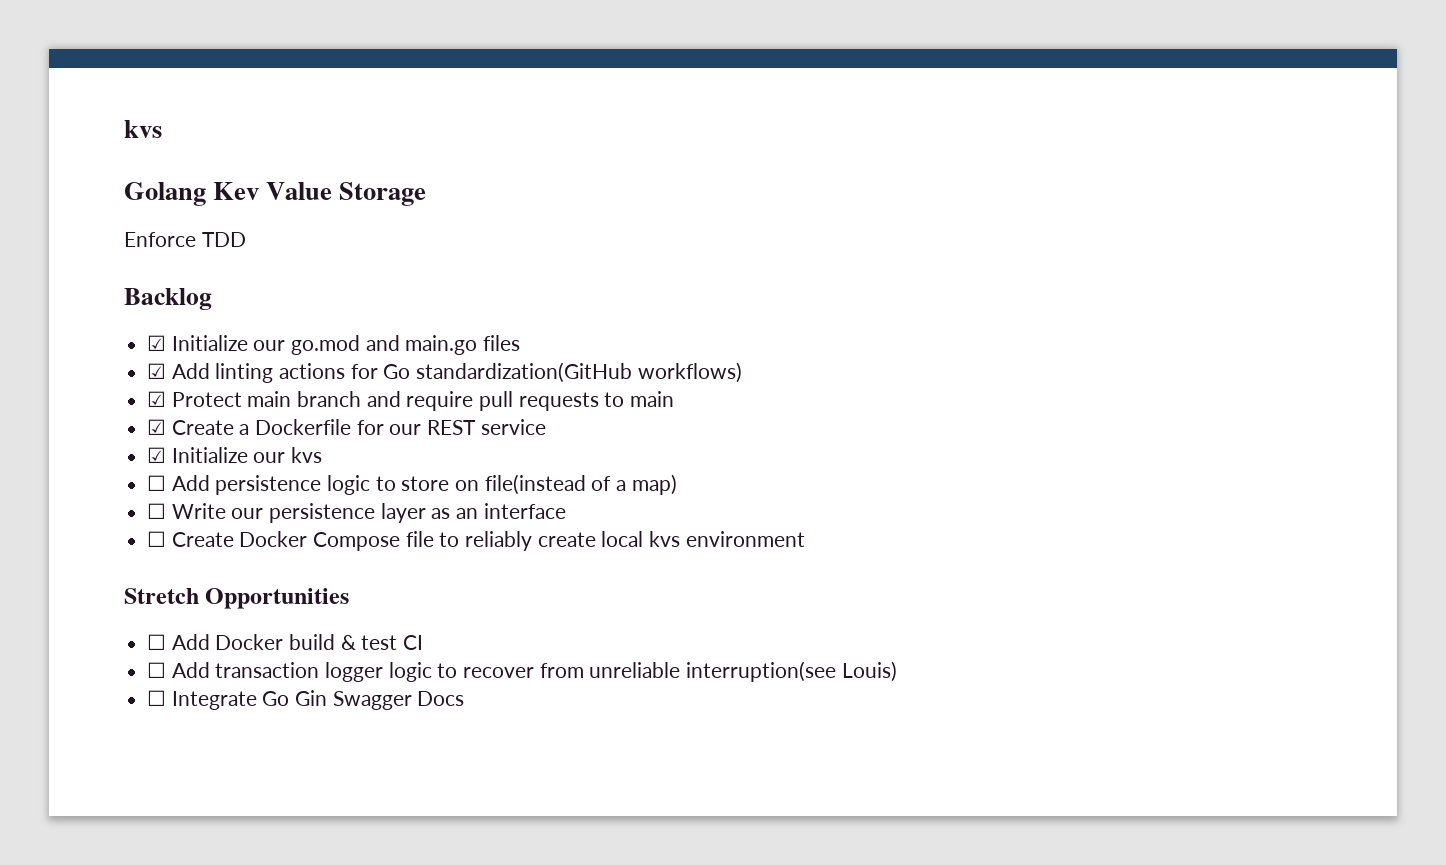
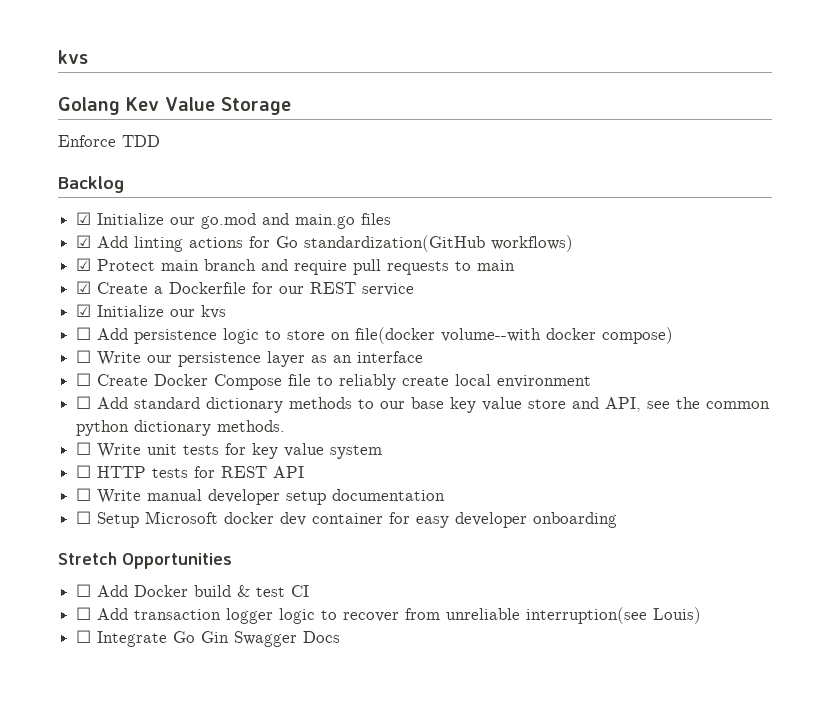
[484,474,677,495] file(instead of a map) -> [355,327,674,344] file(docker volume--with docker compose)
[649,531,681,547] kvs -> (492, 380) none
(805, 539) none -> [76,396,771,413] [76,420,286,436] [76,442,383,459] [76,465,305,478] [76,488,446,505] [76,511,618,528] // ☐ Add standard dictionary methods to our base key value store and API, see the common python dictionary methods. // ☐ Write unit tests for key value system // ☐ HTTP tests for REST API // ☐ Write manual developer setup documentation // ☐ Setup Microsoft docker dev container for easy developer onboarding

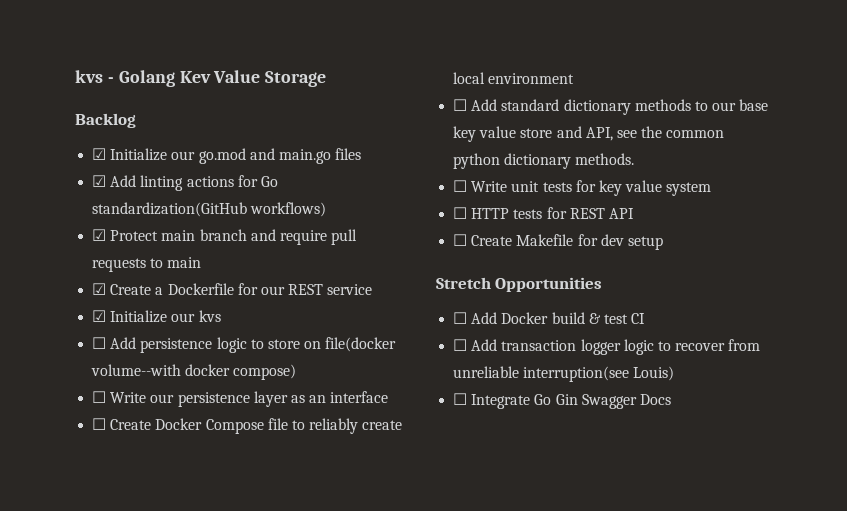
[58,50,88,64] kvs // -> [75,70,114,83] kvs -
[58,135,160,147] // Enforce TDD -> (327, 79) none
[97,489,446,505] [76,511,618,528] Write manual developer setup documentation // ☐ Setup Microsoft docker dev container for easy developer onboarding -> [471,234,663,250] Create Makefile for dev setup

